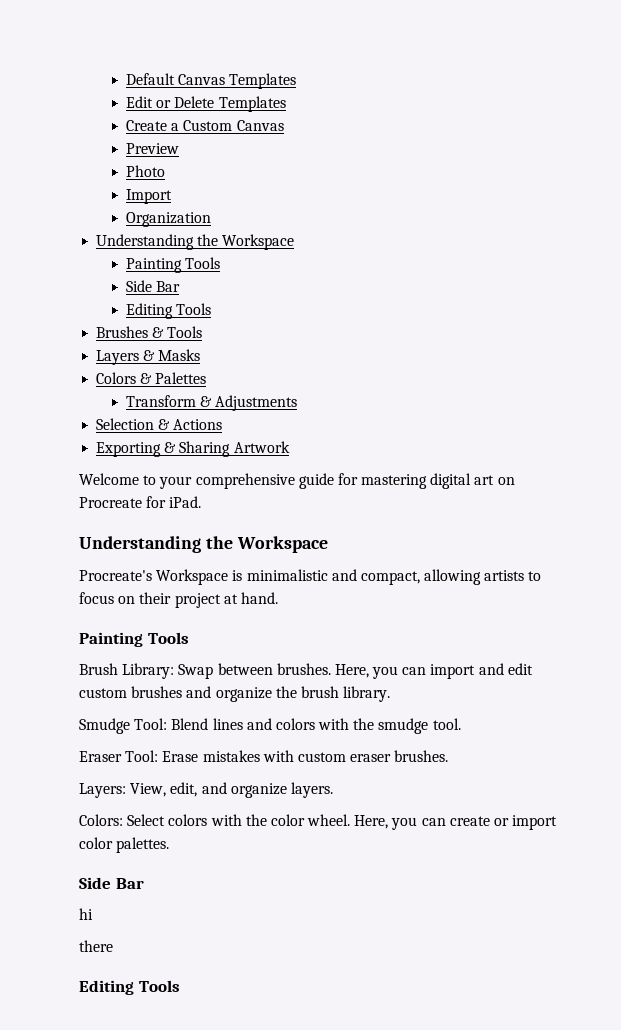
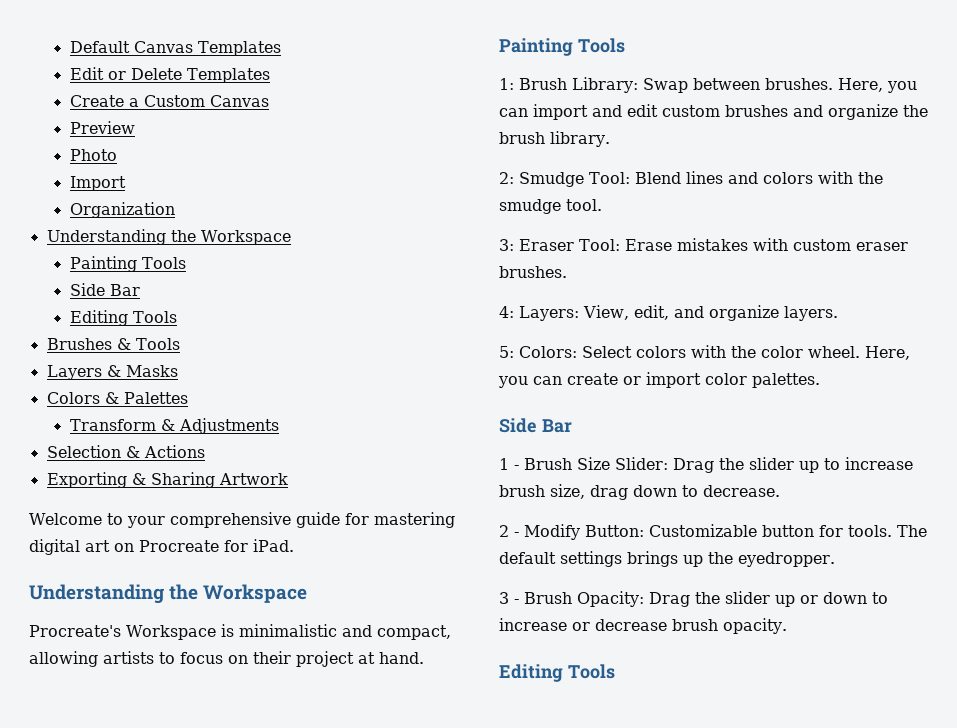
(189, 638) none -> [499,78,514,90] 1:
(391, 694) none -> [499,172,514,184] 2:
(461, 724) none -> [499,239,514,251] 3:
(449, 756) none -> [499,306,514,318] 4:
(333, 790) none -> [499,346,514,358] 5:
[79,908,93,920] [79,940,113,952] hi // there -> [499,457,913,473] [499,484,780,500] [499,524,927,540] [499,551,835,567] [499,591,888,607] [499,618,787,634] 1 - Brush Size Slider: Drag the slider up to increase brush size, drag down to decrease. // 2 - Modify Button: Customizable button for tools. The default settings brings up the eyedropper. // 3 - Brush Opacity: Drag the slider up or down to increase or decrease brush opacity.

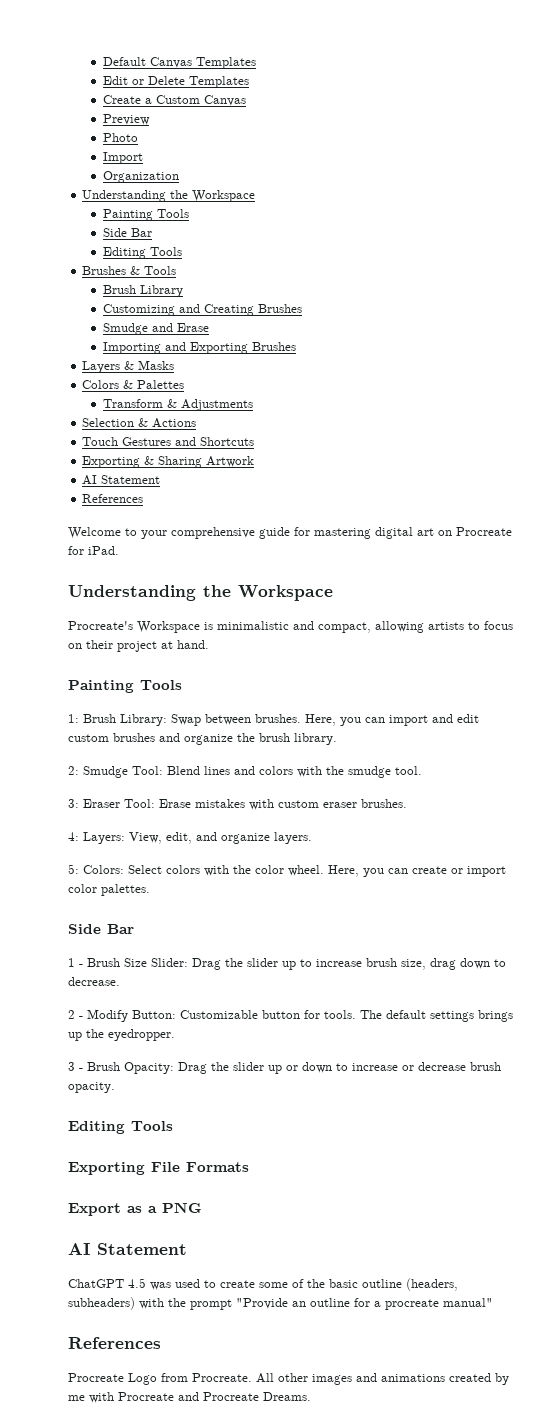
(180, 344) none -> [102,285,183,297] [102,304,302,316] [102,323,209,335] [102,342,296,354] // Brush Library // Customizing and Creating Brushes // Smudge and Erase // Importing and Exporting Brushes
(205, 451) none -> [82,437,255,446] // Touch Gestures and Shortcuts
(288, 479) none -> [82,475,161,485] [82,494,144,503] // AI Statement // References
(615, 671) none -> [68,1162,249,1175] [68,1202,202,1216] [68,1243,187,1255] [68,1278,458,1291] [68,1297,493,1310] [68,1337,161,1349] [68,1373,509,1385] [68,1392,311,1403] // Exporting File Formats // Export as a PNG // AI Statement // ChatGPT 4.5 was used to create some of the basic outline (headers, subheaders) with the prompt "Provide an outline for a procreate manual" // References // Procreate Logo from Procreate. All other images and animations created by me with Procreate and Procreate Dreams.

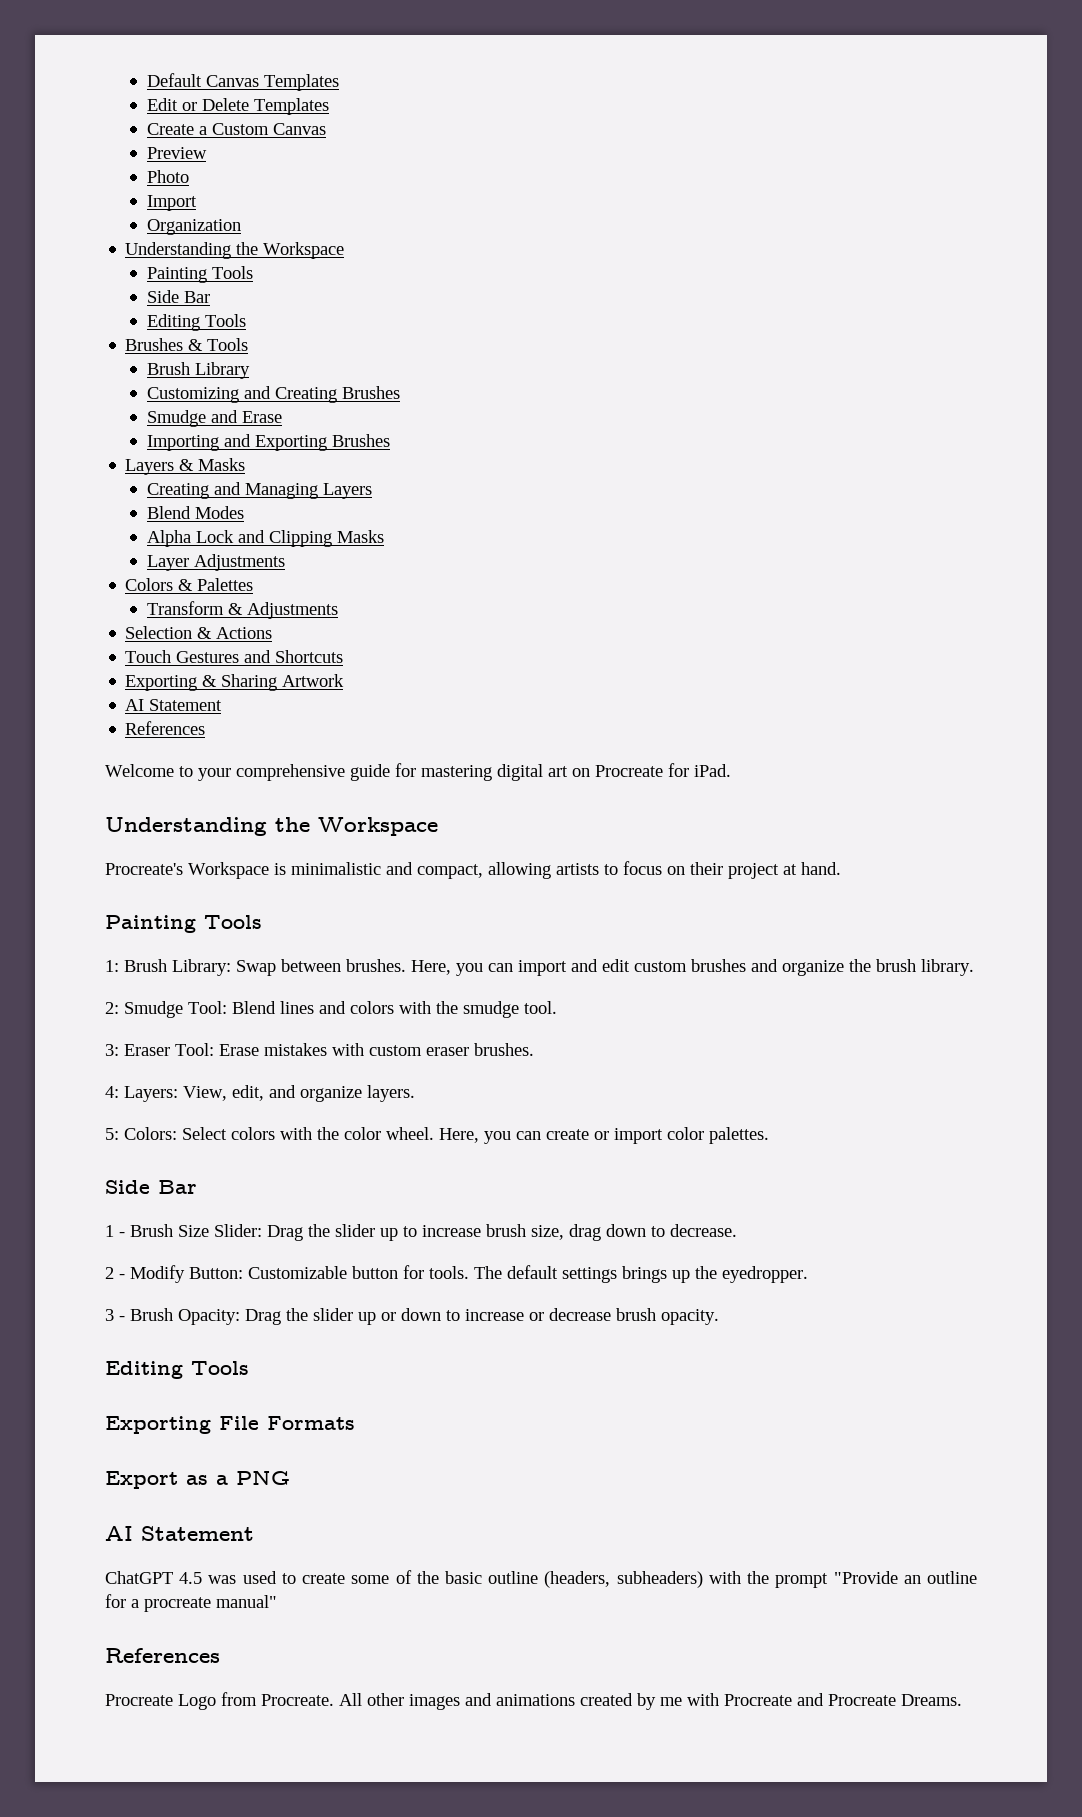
(175, 365) none -> [147,482,373,499] [147,506,245,519] [147,530,385,547] [147,554,286,571] // Creating and Managing Layers // Blend Modes // Alpha Lock and Clipping Masks // Layer Adjustments

